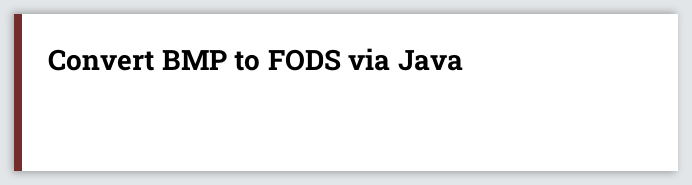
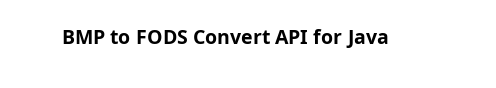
[48,49,154,71] Convert -> (62, 37) none
[348,48,391,71] via -> [192,29,343,44] Convert API for

